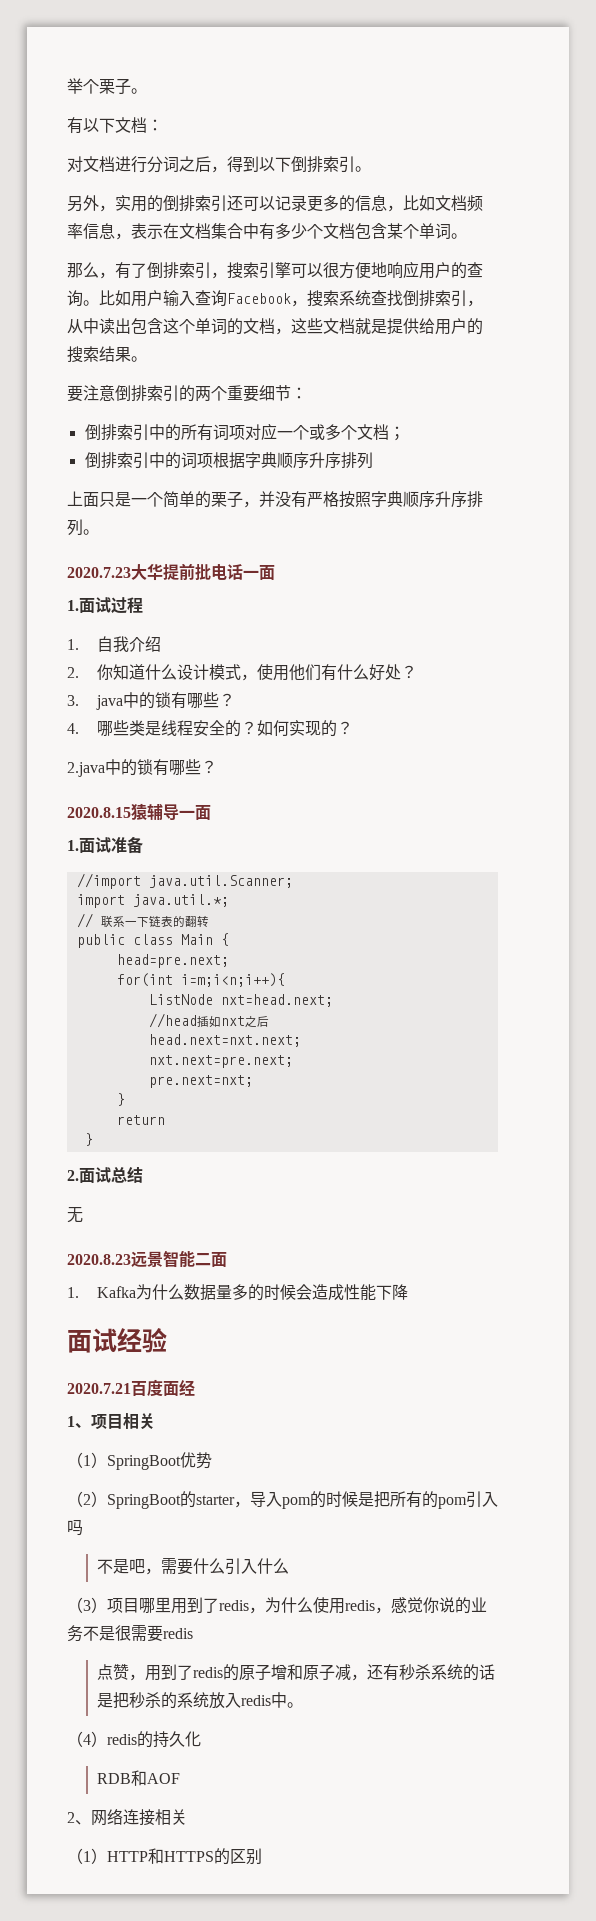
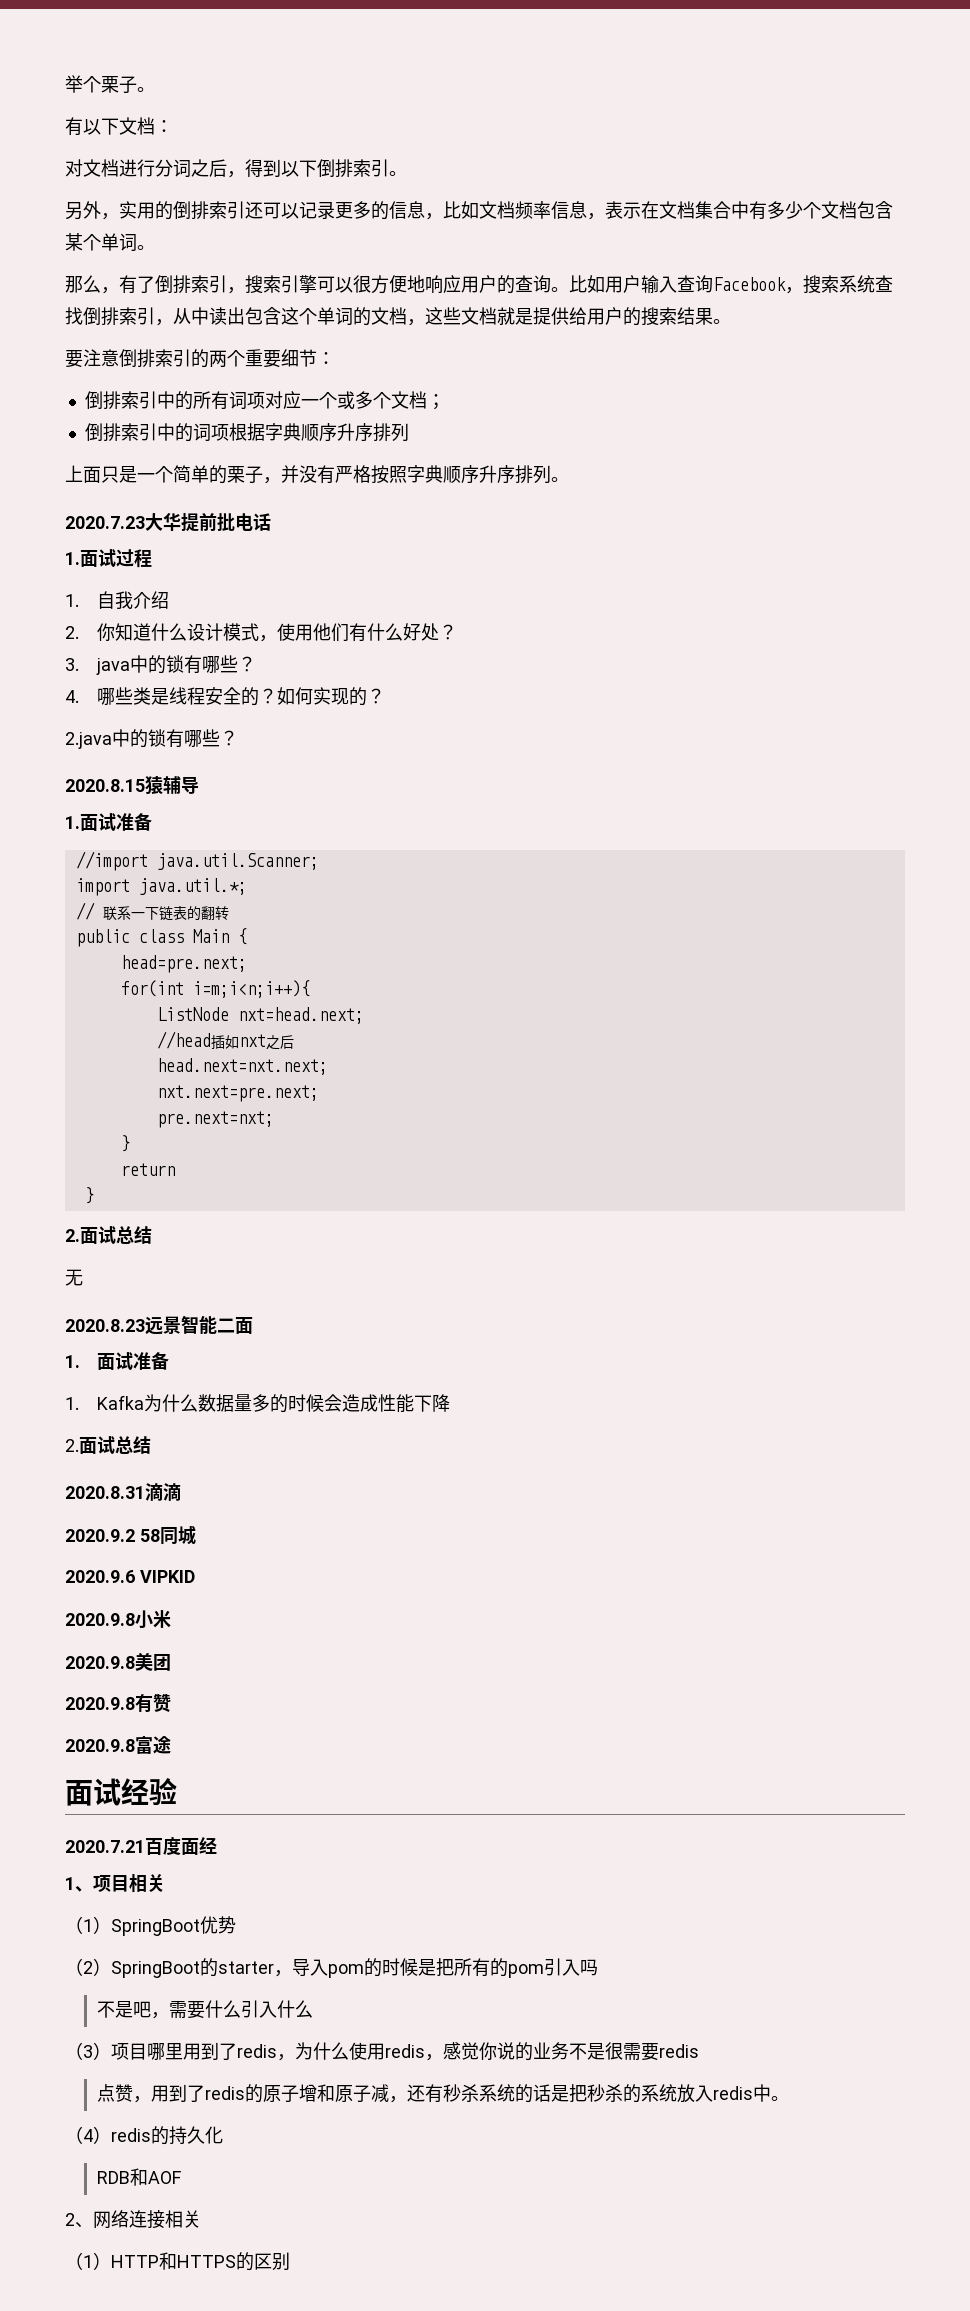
[243,565,275,580] 一面 -> (271, 522) none
[179,805,211,820] 一面 -> (199, 785) none
(227, 1259) none -> [65,1352,169,1370] // 1.面试准备
(409, 1292) none -> [65,1436,151,1454] [65,1483,181,1501] [65,1525,196,1545] [65,1570,195,1583] [65,1610,171,1629] [65,1652,171,1671] [65,1694,171,1713] [65,1736,171,1754] // 2.面试总结 // 2020.8.31滴滴 // 2020.9.2 58同城 // 2020.9.6 VIPKID // 2020.9.8小米 // 2020.9.8美团 // 2020.9.8有赞 // 2020.9.8富途

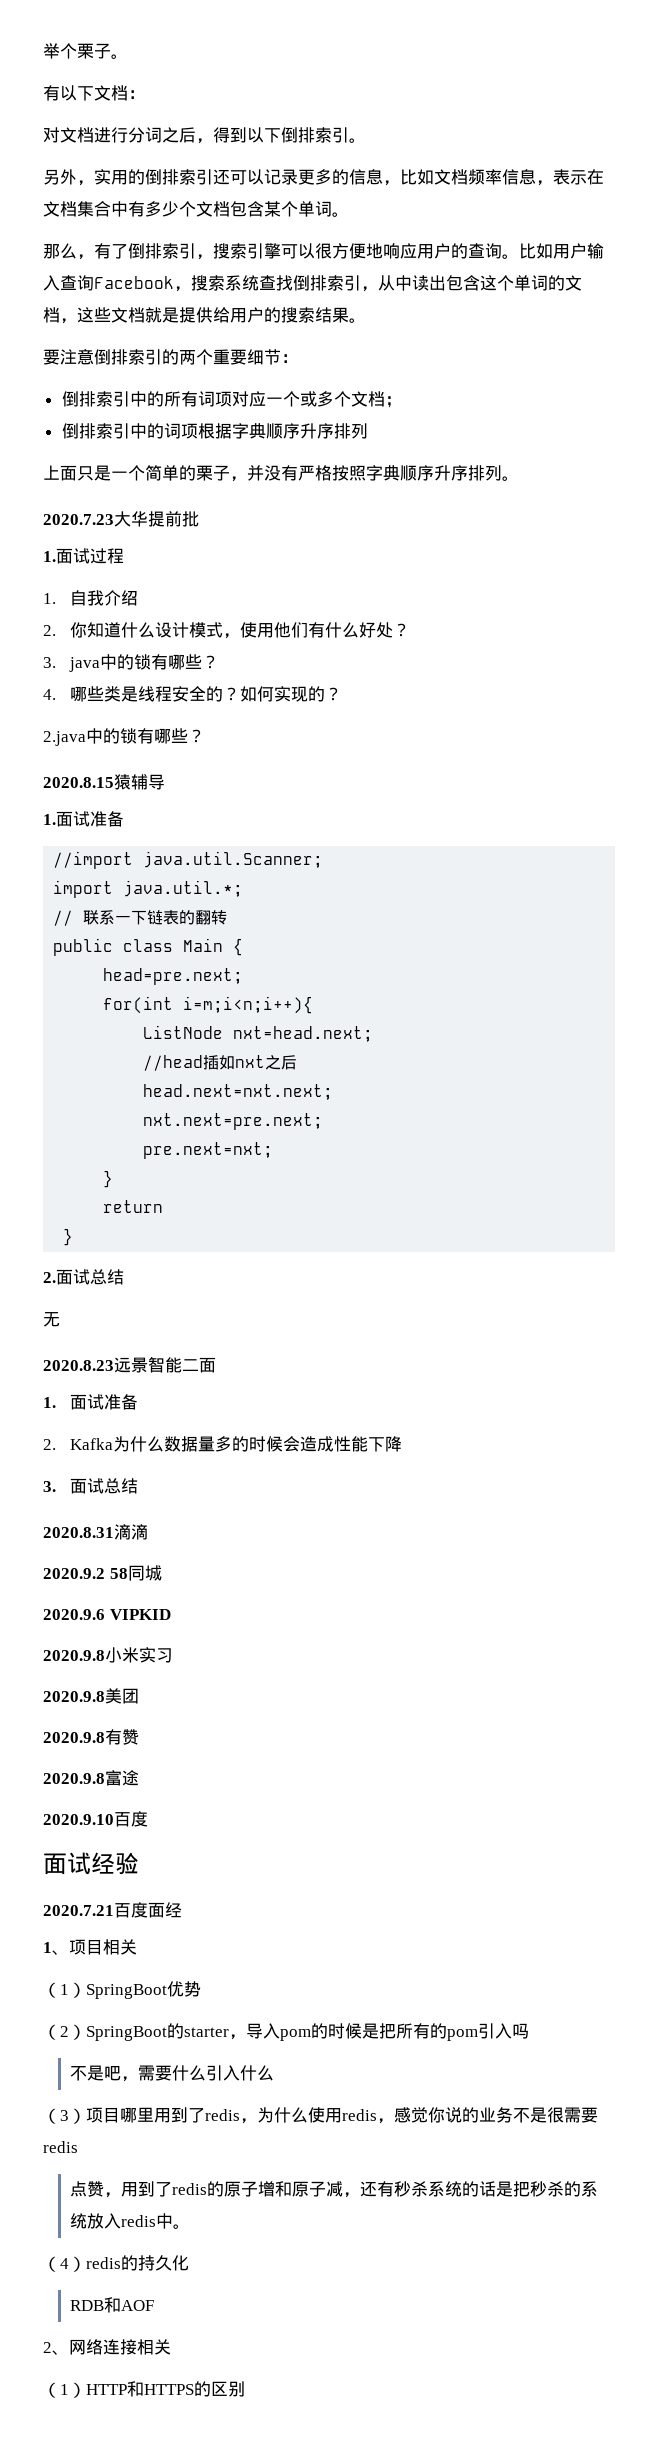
[235,513,271,531] 电话 -> (199, 519) none
[65,1397,79,1410] 1. -> [43,1439,56,1450] 2.
[65,1439,79,1452] 2. -> [43,1481,56,1492] 3.
(171, 1619) none -> [139,1647,173,1663] 实习
(171, 1745) none -> [43,1811,148,1827] // 2020.9.10百度

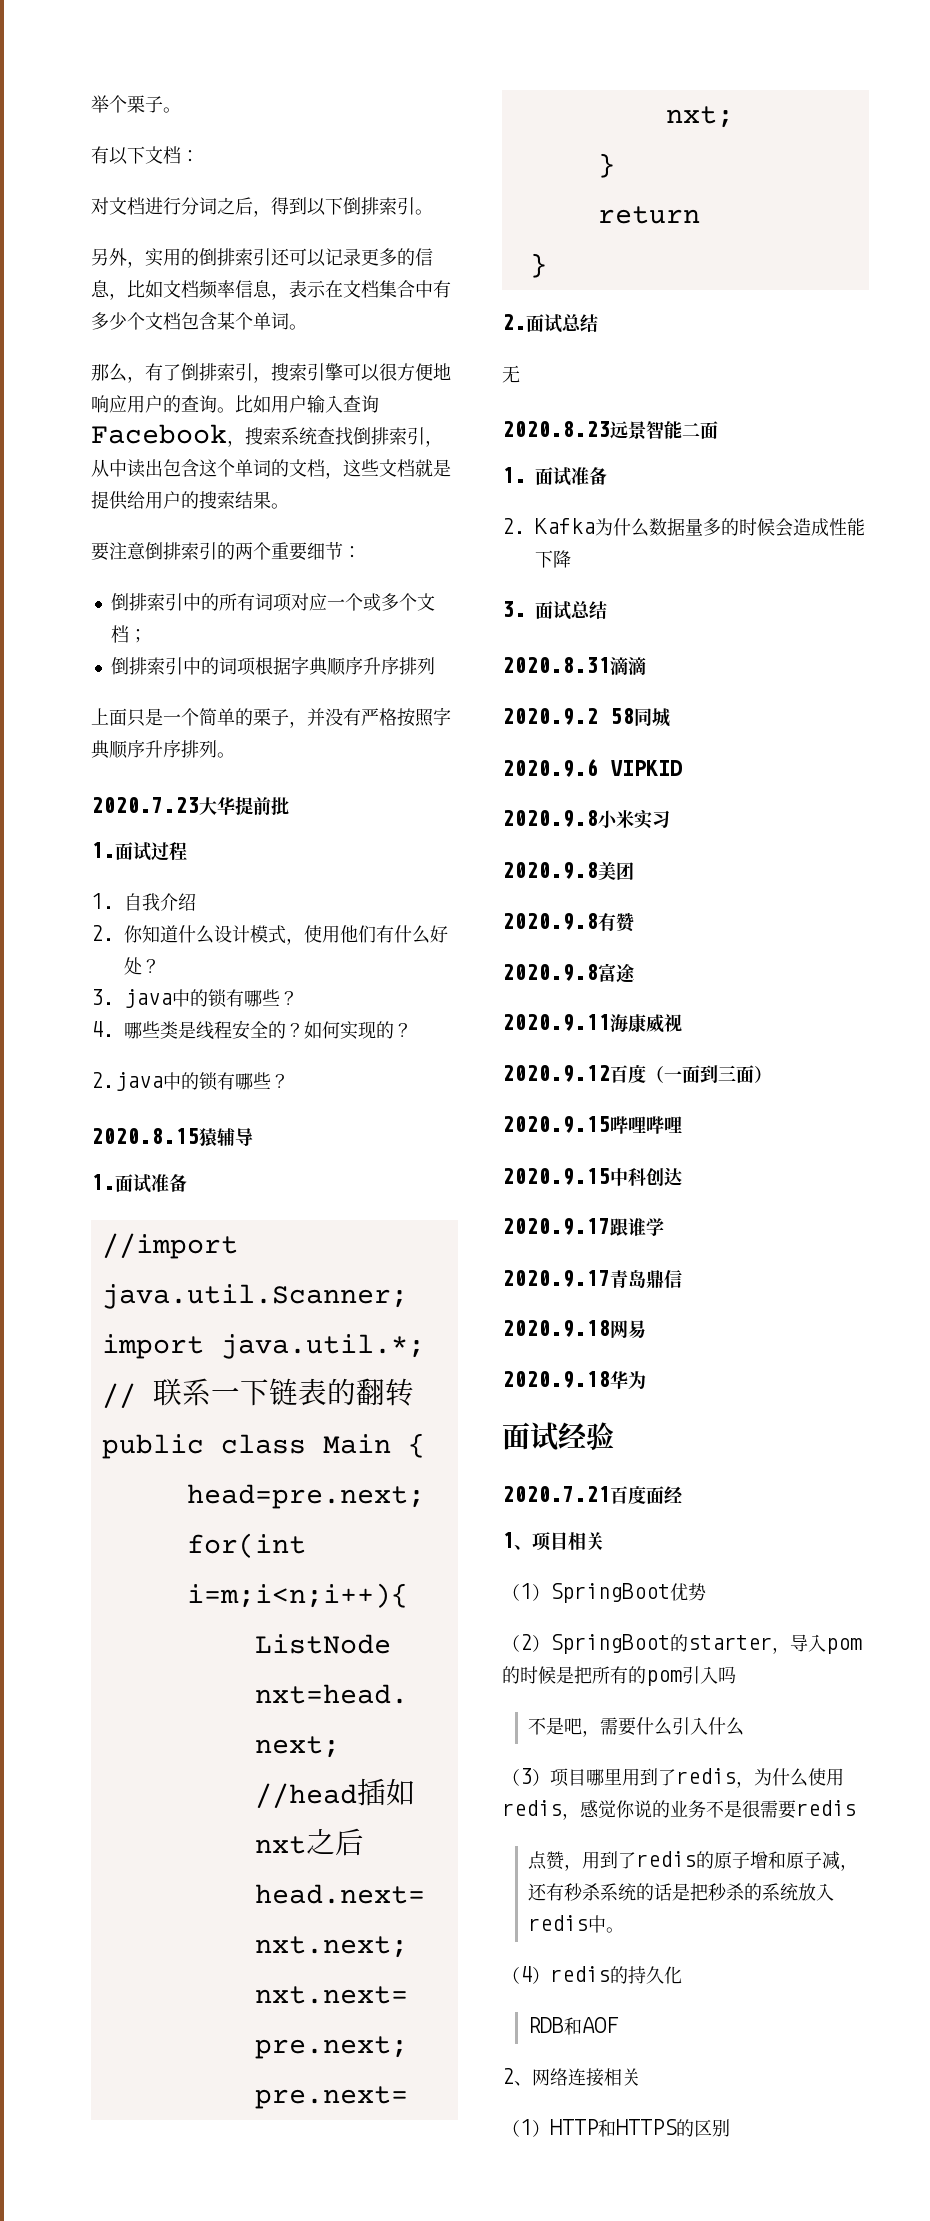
[43,1811,148,1827] 2020.9.10百度 -> [502,1014,682,1033] [502,1065,772,1083] [502,1116,682,1134] [502,1167,682,1186] [502,1218,664,1236] [502,1269,682,1288] [502,1320,646,1339] [502,1371,646,1389] 2020.9.11海康威视 // 2020.9.12百度（一面到三面） // 2020.9.15哔哩哔哩 // 2020.9.15中科创达 // 2020.9.17跟谁学 // 2020.9.17青岛鼎信 // 2020.9.18网易 // 2020.9.18华为

